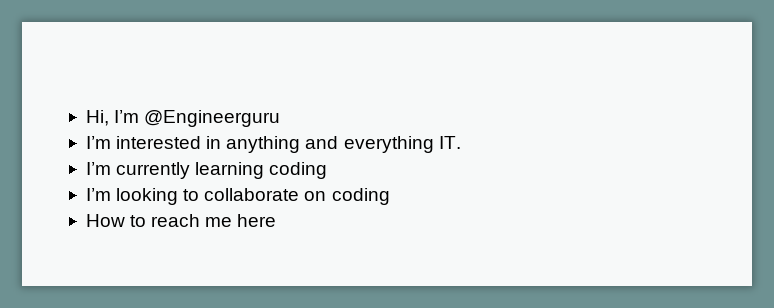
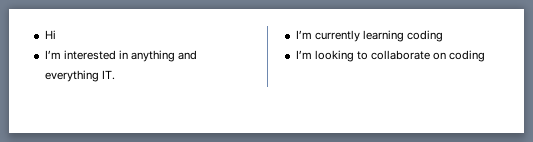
[85,110,281,127] Hi, I’m @Engineerguru -> [44,30,56,39] Hi
[85,214,277,227] // How to reach me here -> (486, 56) none

